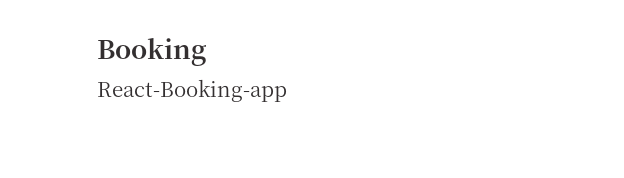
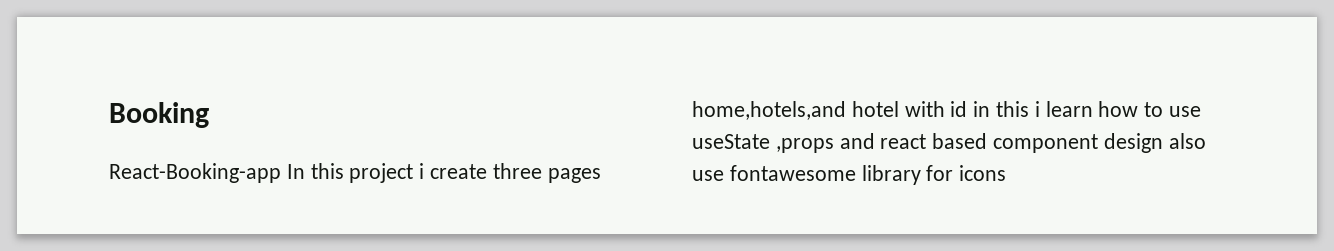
(287, 90) none -> [286,163,601,183] [692,101,1202,120] [692,133,1206,153] [692,165,1007,185] In this project i create three pages home,hotels,and hotel with id in this i learn how to use useState ,props and react based component design also use fontawesome library for icons

